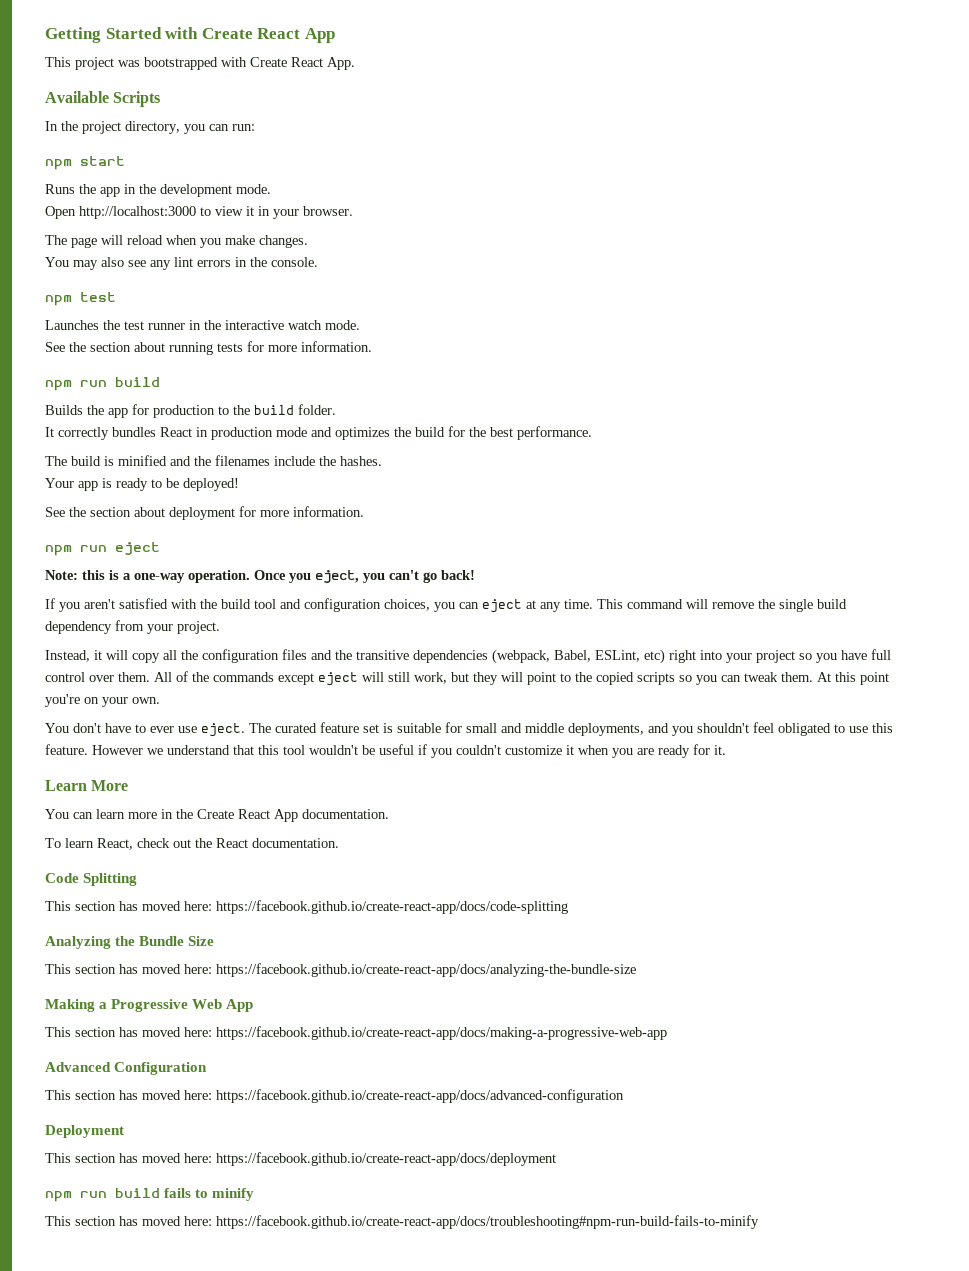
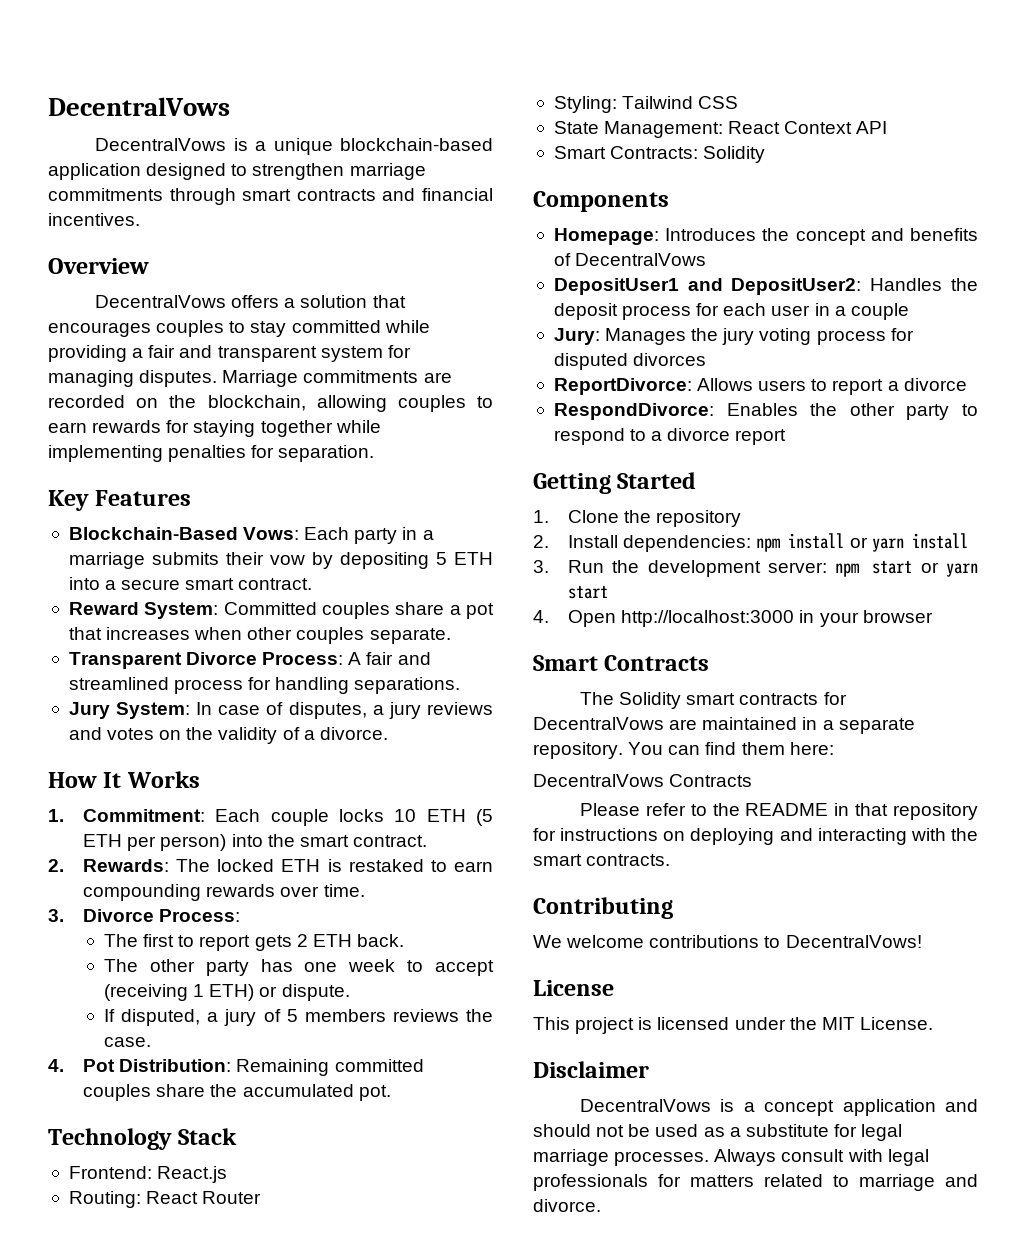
[45,27,335,43] [45,57,355,70] [45,91,161,107] [45,121,255,134] [45,156,125,170] [45,184,271,197] [45,206,353,219] [45,235,308,248] [45,257,318,270] [45,292,116,306] [45,320,360,330] [45,341,372,355] [45,377,160,391] [45,404,336,418] [45,426,592,440] [45,455,382,466] [45,478,239,491] [45,506,364,520] [45,542,160,556] [45,570,475,583] [45,598,847,613] [45,620,220,634] [45,649,891,664] [45,671,889,686] [45,694,160,707] [45,722,893,737] [45,744,726,758] [45,780,129,791] [45,809,389,822] [45,838,339,850] [45,873,138,886] [45,900,568,914] [45,936,215,949] [45,963,636,977] [45,999,254,1012] [45,1026,667,1040] [45,1062,208,1075] [45,1089,624,1103] [45,1125,124,1138] [45,1152,556,1166] [45,1188,255,1202] [45,1215,759,1229] Getting Started with Create React App // This project was bootstrapped with Create React App. // Available Scripts // In the project directory, you can run: // npm start // Runs the app in the development mode. // Open http://localhost:3000 to view it in your browser. // The page will reload when you make changes. // You may also see any lint errors in the console. // npm test // Launches the test runner in the interactive watch mode. // See the section about running tests for more information. // npm run build // Builds the app for production to the build folder. // It correctly bundles React in production mode and optimizes the build for the best performance. // The build is minified and the filenames include the hashes. // Your app is ready to be deployed! // See the section about deployment for more information. // npm run eject // Note: this is a one-way operation. Once you eject, you can't go back! // If you aren't satisfied with the build tool and configuration choices, you can eject at any time. This command will remove the single build dependency from your project. // Instead, it will copy all the configuration files and the transitive dependencies (webpack, Babel, ESLint, etc) right into your project so you have full control over them. All of the commands except eject will still work, but they will point to the copied scripts so you can tweak them. At this point you're on your own. // You don't have to ever use eject. The curated feature set is suitable for small and middle deployments, and you shouldn't feel obligated to use this feature. However we understand that this tool wouldn't be useful if you couldn't customize it when you are ready for it. // Learn More // You can learn more in the Create React App documentation. // To learn React, check out the React documentation. // Code Splitting // This section has moved here: https://facebook.github.io/create-react-app/docs/code-splitting // Analyzing the Bundle Size // This section has moved here: https://facebook.github.io/create-react-app/docs/analyzing-the-bundle-size // Making a Progressive Web App // This section has moved here: https://facebook.github.io/create-react-app/docs/making-a-progressive-web-app // Advanced Configuration // This section has moved here: https://facebook.github.io/create-react-app/docs/advanced-configuration // Deployment // This section has moved here: https://facebook.github.io/create-react-app/docs/deployment // npm run build fails to minify // This section has moved here: https://facebook.github.io/create-react-app/docs/troubleshooting#npm-run-build-fails-to-minify -> [48,97,230,116] [95,138,493,155] [48,163,426,180] [48,188,494,205] [48,213,140,226] [48,258,149,274] [95,295,406,308] [48,320,430,337] [48,345,411,362] [48,370,452,387] [48,395,494,412] [48,420,381,437] [48,445,375,462] [48,490,192,511] [68,527,434,544] [68,552,494,569] [68,577,313,590] [68,602,495,619] [68,627,451,644] [68,652,431,669] [68,677,461,694] [68,702,493,719] [68,727,388,744] [48,771,200,788] [48,809,493,826] [83,834,427,851] [48,859,493,872] [83,884,365,901] [48,909,241,922] [104,934,404,951] [104,959,494,976] [104,984,350,1001] [104,1009,493,1026] [104,1037,152,1047] [48,1059,424,1076] [83,1084,391,1101] [48,1128,238,1150] [68,1166,228,1183] [68,1191,262,1208] [553,96,739,113] [553,121,888,138] [553,146,766,163] [533,191,669,212] [553,228,979,245] [553,253,707,266] [553,278,979,295] [553,303,909,320] [553,328,914,345] [553,353,707,370] [553,378,967,395] [553,403,978,420] [553,428,787,445] [533,472,697,494] [533,510,742,527] [533,533,968,552] [533,560,978,577] [568,586,609,599] [533,610,933,627] [533,655,710,671] [580,692,847,709] [533,717,915,734] [533,742,834,759] [533,774,753,787] [580,803,978,820] [533,828,978,845] [533,854,671,866] [533,897,673,919] [533,935,922,948] [533,980,614,996] [533,1017,933,1034] [533,1061,649,1078] [580,1099,978,1116] [533,1124,903,1141] [533,1149,929,1166] [533,1174,978,1191] [533,1199,601,1212] DecentralVows // DecentralVows is a unique blockchain-based application designed to strengthen marriage commitments through smart contracts and financial incentives. // Overview // DecentralVows offers a solution that encourages couples to stay committed while providing a fair and transparent system for managing disputes. Marriage commitments are recorded on the blockchain, allowing couples to earn rewards for staying together while implementing penalties for separation. // Key Features // Blockchain-Based Vows: Each party in a marriage submits their vow by depositing 5 ETH into a secure smart contract. // Reward System: Committed couples share a pot that increases when other couples separate. // Transparent Divorce Process: A fair and streamlined process for handling separations. // Jury System: In case of disputes, a jury reviews and votes on the validity of a divorce. // How It Works // 1. Commitment: Each couple locks 10 ETH (5 ETH per person) into the smart contract. // 2. Rewards: The locked ETH is restaked to earn compounding rewards over time. // 3. Divorce Process: // The first to report gets 2 ETH back. // The other party has one week to accept (receiving 1 ETH) or dispute. // If disputed, a jury of 5 members reviews the case. // 4. Pot Distribution: Remaining committed couples share the accumulated pot. // Technology Stack // Frontend: React.js // Routing: React Router // Styling: Tailwind CSS // State Management: React Context API // Smart Contracts: Solidity // Components // Homepage: Introduces the concept and benefits of DecentralVows // DepositUser1 and DepositUser2: Handles the deposit process for each user in a couple // Jury: Manages the jury voting process for disputed divorces // ReportDivorce: Allows users to report a divorce // RespondDivorce: Enables the other party to respond to a divorce report // Getting Started // 1. Clone the repository // 2. Install dependencies: npm install or yarn install // 3. Run the development server: npm start or yarn start // 4. Open http://localhost:3000 in your browser // Smart Contracts // The Solidity smart contracts for DecentralVows are maintained in a separate repository. You can find them here: // DecentralVows Contracts // Please refer to the README in that repository for instructions on deploying and interacting with the smart contracts. // Contributing // We welcome contributions to DecentralVows! // License // This project is licensed under the MIT License. // Disclaimer // DecentralVows is a concept application and should not be used as a substitute for legal marriage processes. Always consult with legal professionals for matters related to marriage and divorce.

